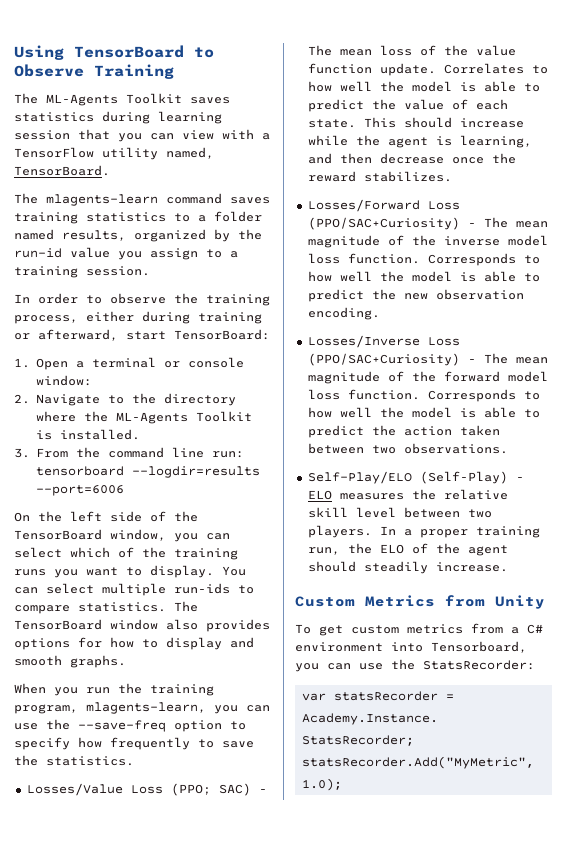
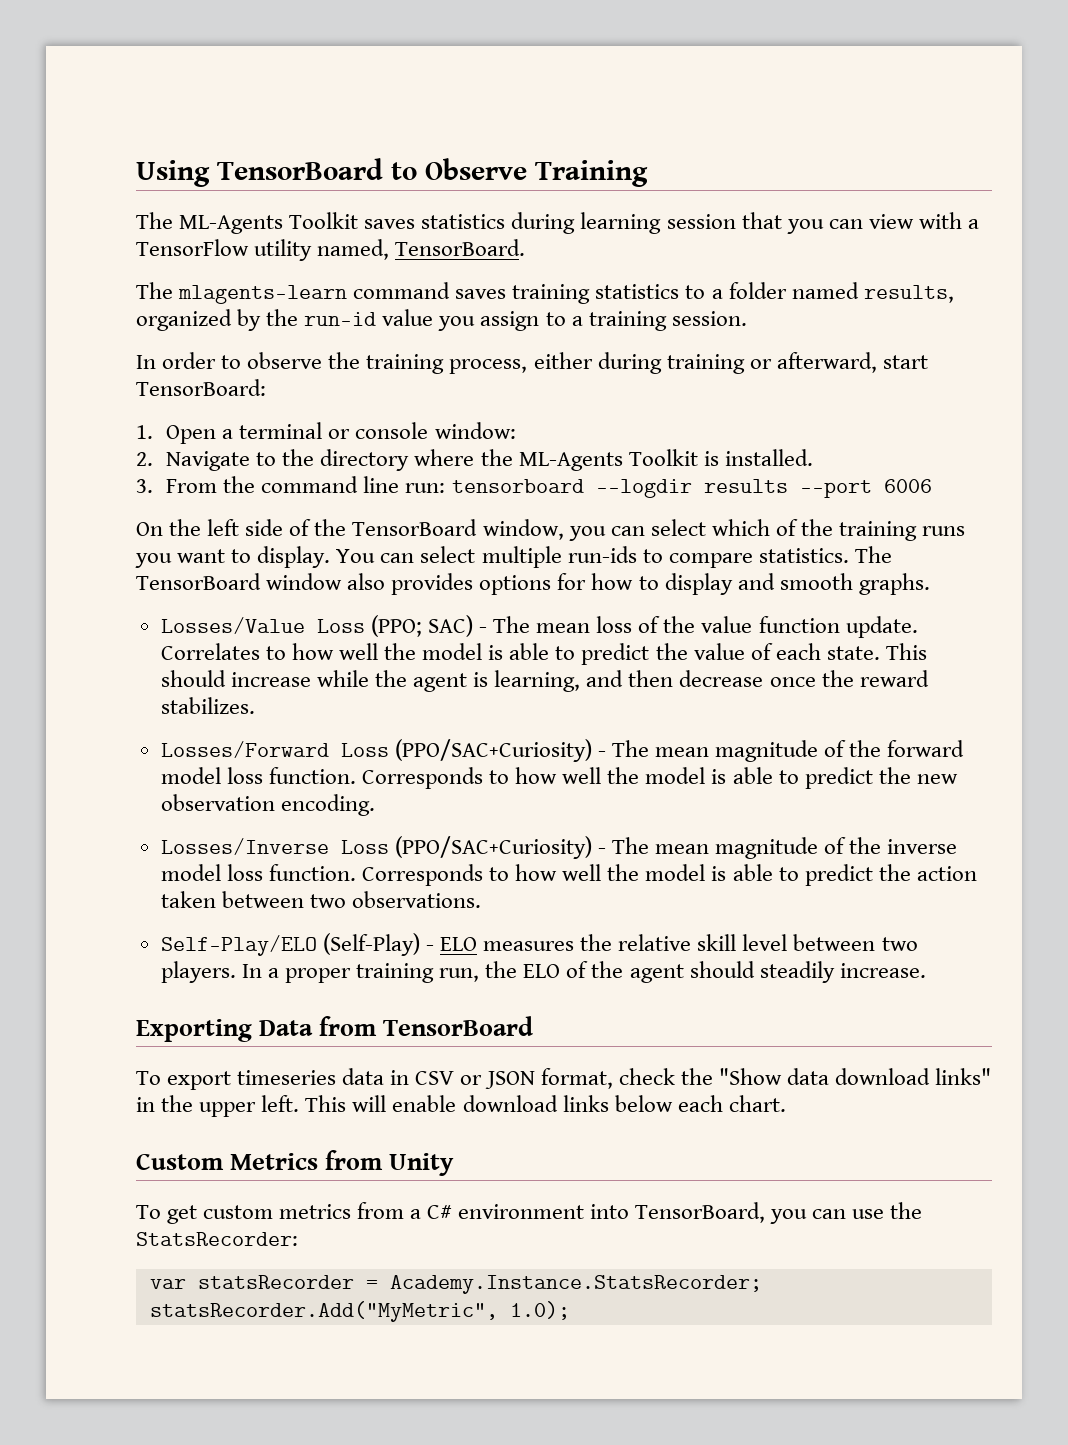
[131,466,260,478] [35,485,124,496] --logdir=results --port=6006 -> [595,479,932,498] --logdir results --port 6006
[14,683,214,696] [14,702,270,714] [14,719,246,732] [14,737,254,750] [14,755,134,766] // When you run the training program, mlagents-learn, you can use the --save-freq option to specify how frequently to save the statistics. -> (930, 584) none
[443,236,500,246] inverse -> [887,740,965,757] forward
[443,371,500,382] forward -> [887,839,958,854] inverse
(508, 567) none -> [136,1016,534,1042] [136,1068,992,1090] [136,1095,786,1117] // Exporting Data from TensorBoard // To export timeseries data in CSV or JSON format, check the "Show data download links" in the upper left. This will enable download links below each chart.
[431,641,527,653] Tensorboard, -> [634,1202,765,1223] TensorBoard,

